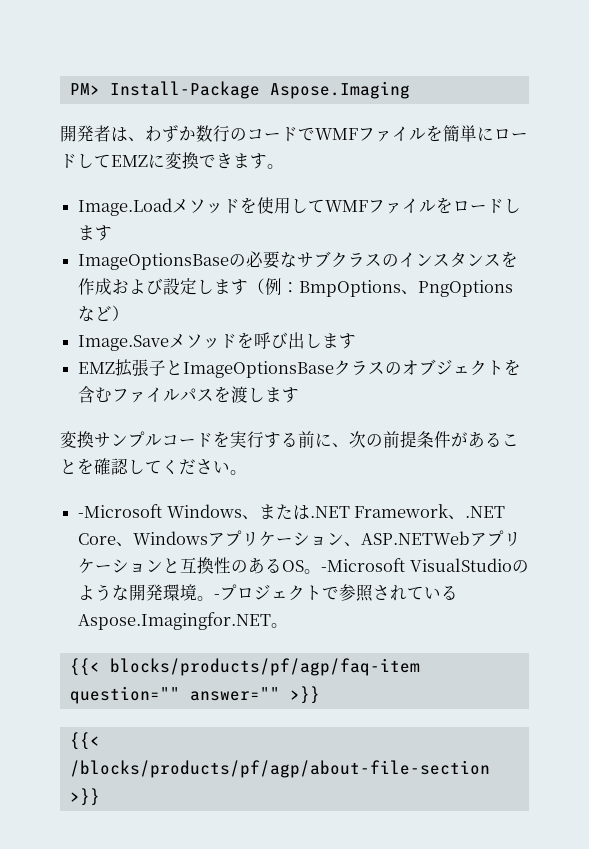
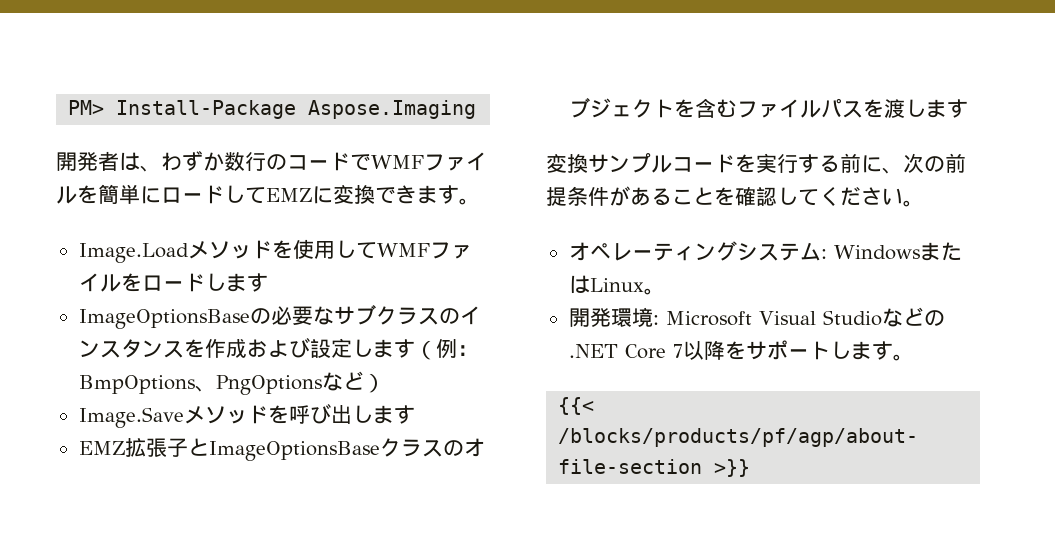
[78,504,506,520] [78,530,522,547] [78,557,529,574] [78,584,459,602] [78,612,289,630] [69,658,420,676] [69,686,320,704] -Microsoft Windows、または.NET Framework、.NET Core、Windowsアプリケーション、ASP.NETWebアプリケーションと互換性のあるOS。-Microsoft VisualStudioのような開発環境。-プロジェクトで参照されているAspose.Imagingfor.NET。 // {{< blocks/products/pf/agp/faq-item question="" answer="" >}} -> [568,241,962,261] [568,275,665,295] [568,307,945,327] [568,340,914,361] オペレーティングシステム: WindowsまたはLinux。 // 開発環境: Microsoft Visual Studioなどの.NET Core 7以降をサポートします。

